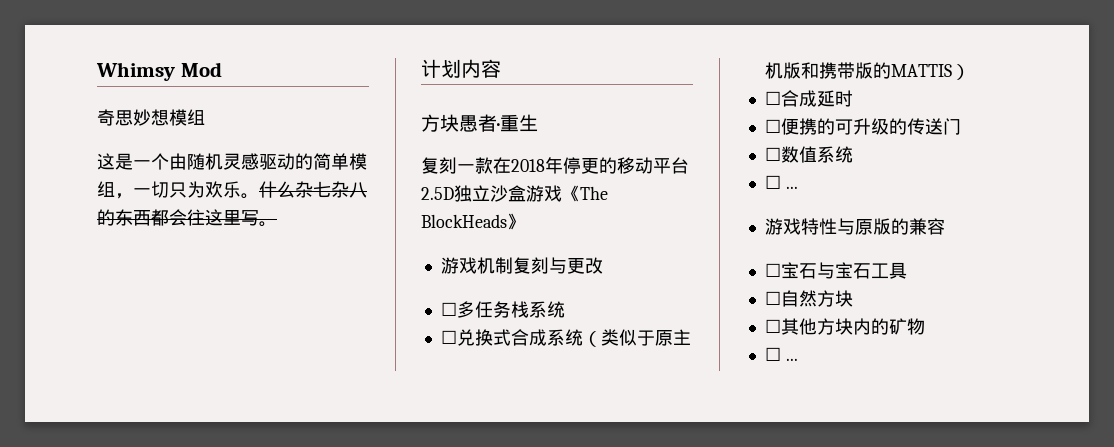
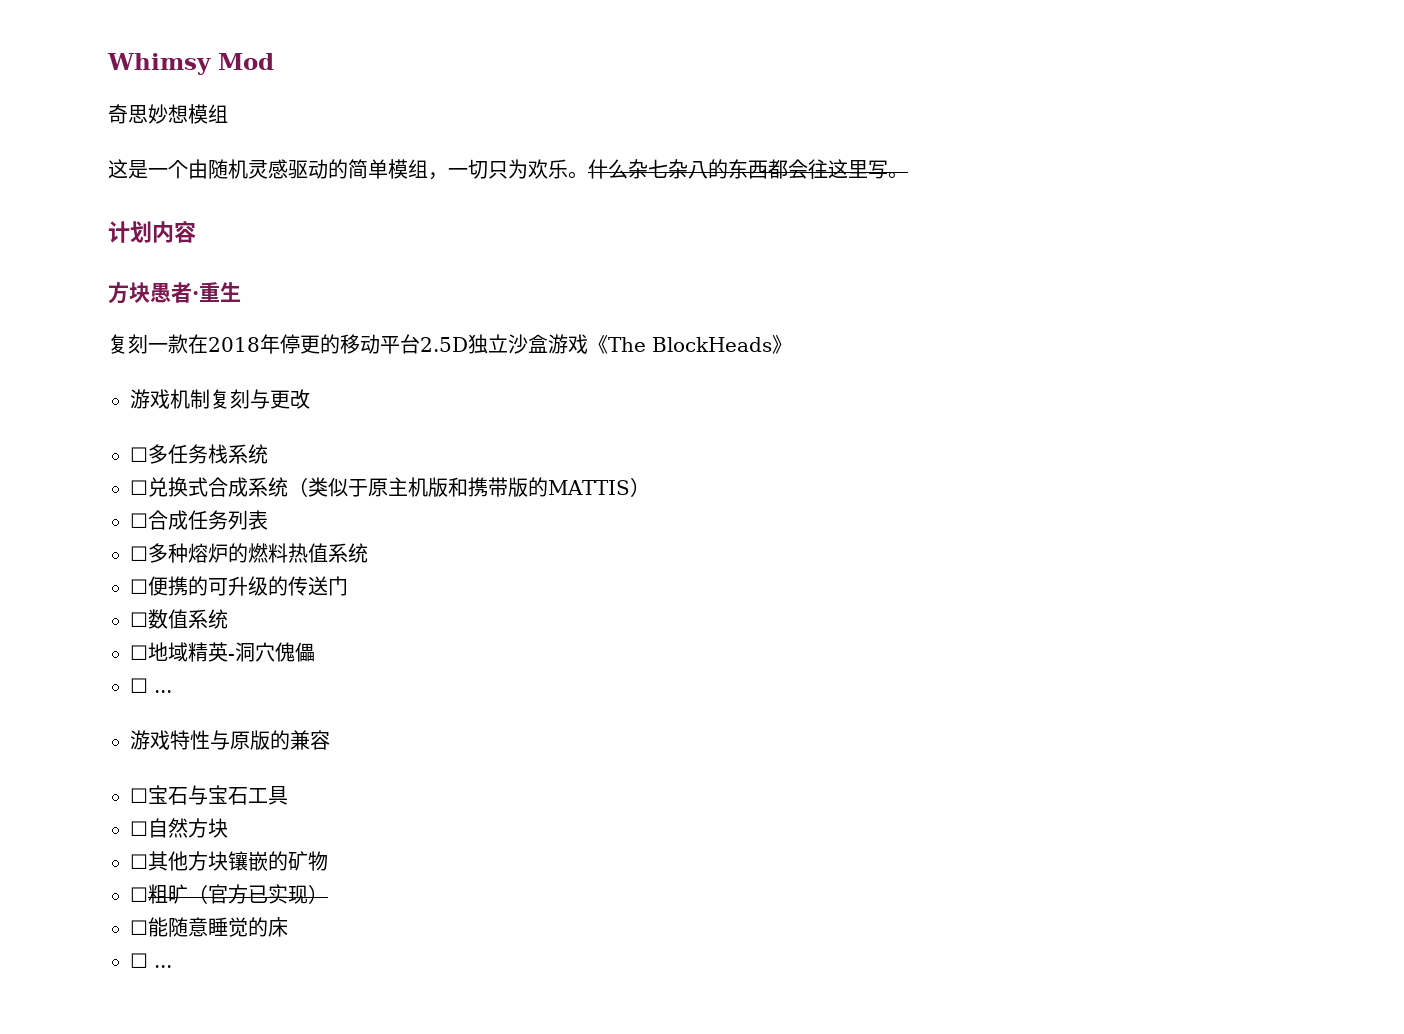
[816,90,853,107] 延时 -> [188,510,268,530] [130,543,368,563] 任务列表 // ☐多种熔炉的燃料热值系统
(853, 154) none -> [130,642,315,662] // ☐地域精英-洞穴傀儡
[852,318,871,335] 内 -> [228,851,268,871] 镶嵌
(925, 326) none -> [130,884,328,904] [130,917,288,937] // ☐粗旷（官方已实现） // ☐能随意睡觉的床

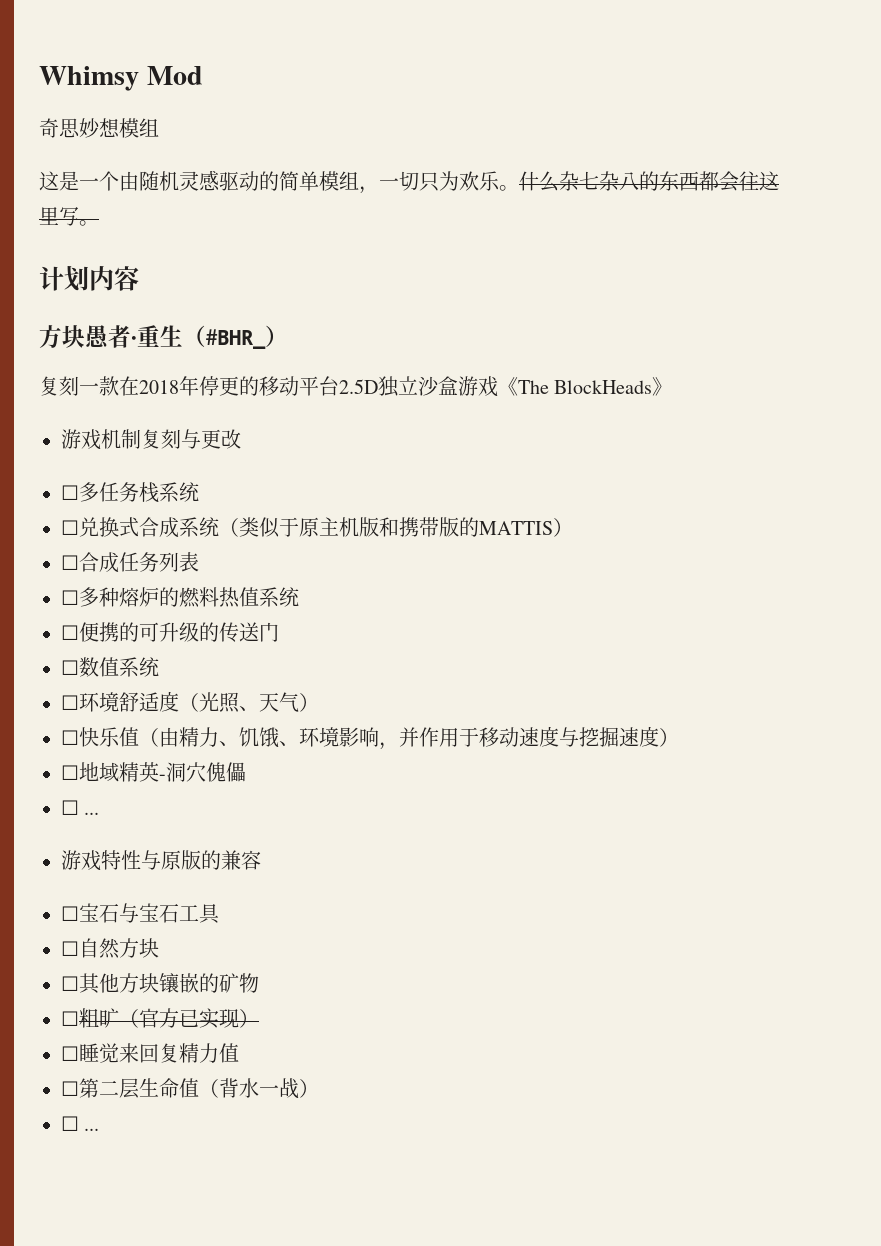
(241, 292) none -> [183,325,288,349] （#BHR_）
(228, 619) none -> [61,691,319,713] [61,726,679,750] // ☐环境舒适度（光照、天气） // ☐快乐值（由精力、饥饿、环境影响，并作用于移动速度与挖掘速度）
[148,917,288,937] 能随意睡觉的床 -> [79,1043,239,1063] [61,1078,319,1099] 睡觉来回复精力值 // ☐第二层生命值（背水一战）

